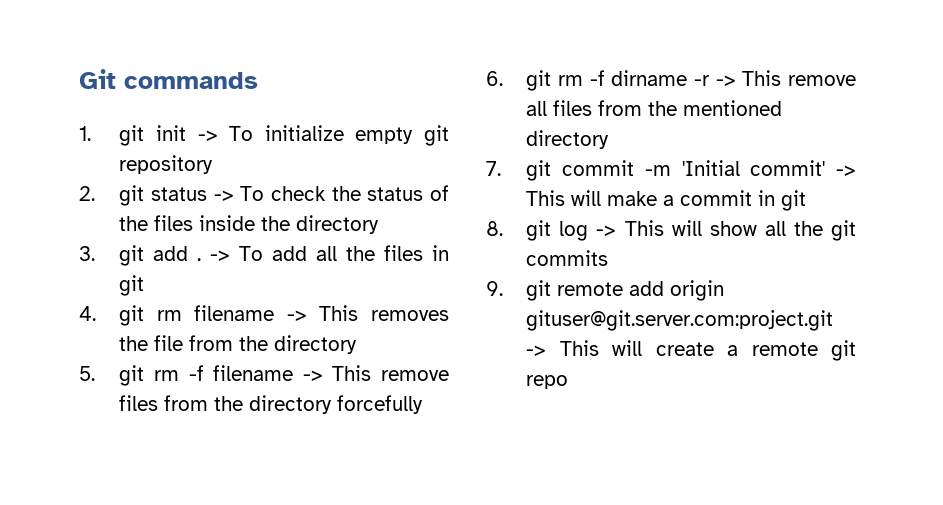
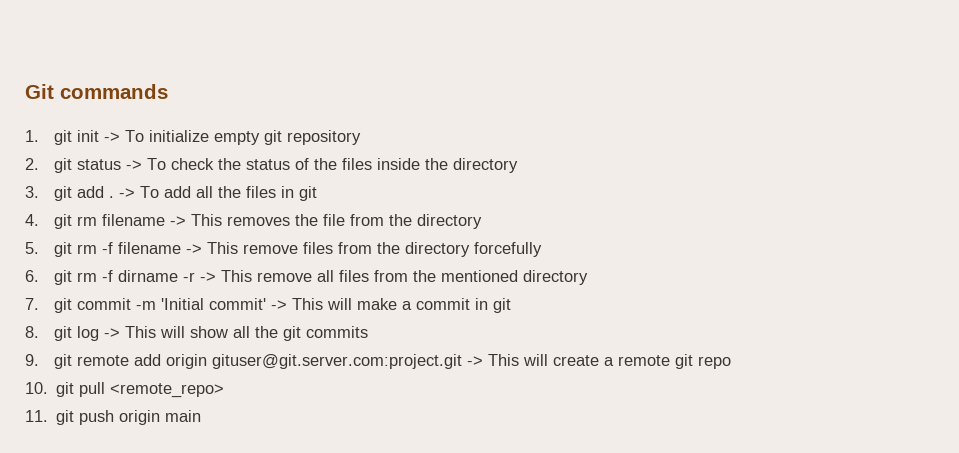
(569, 382) none -> [25,382,225,398] [25,410,202,425] // 10. git pull <remote_repo> // 11. git push origin main

